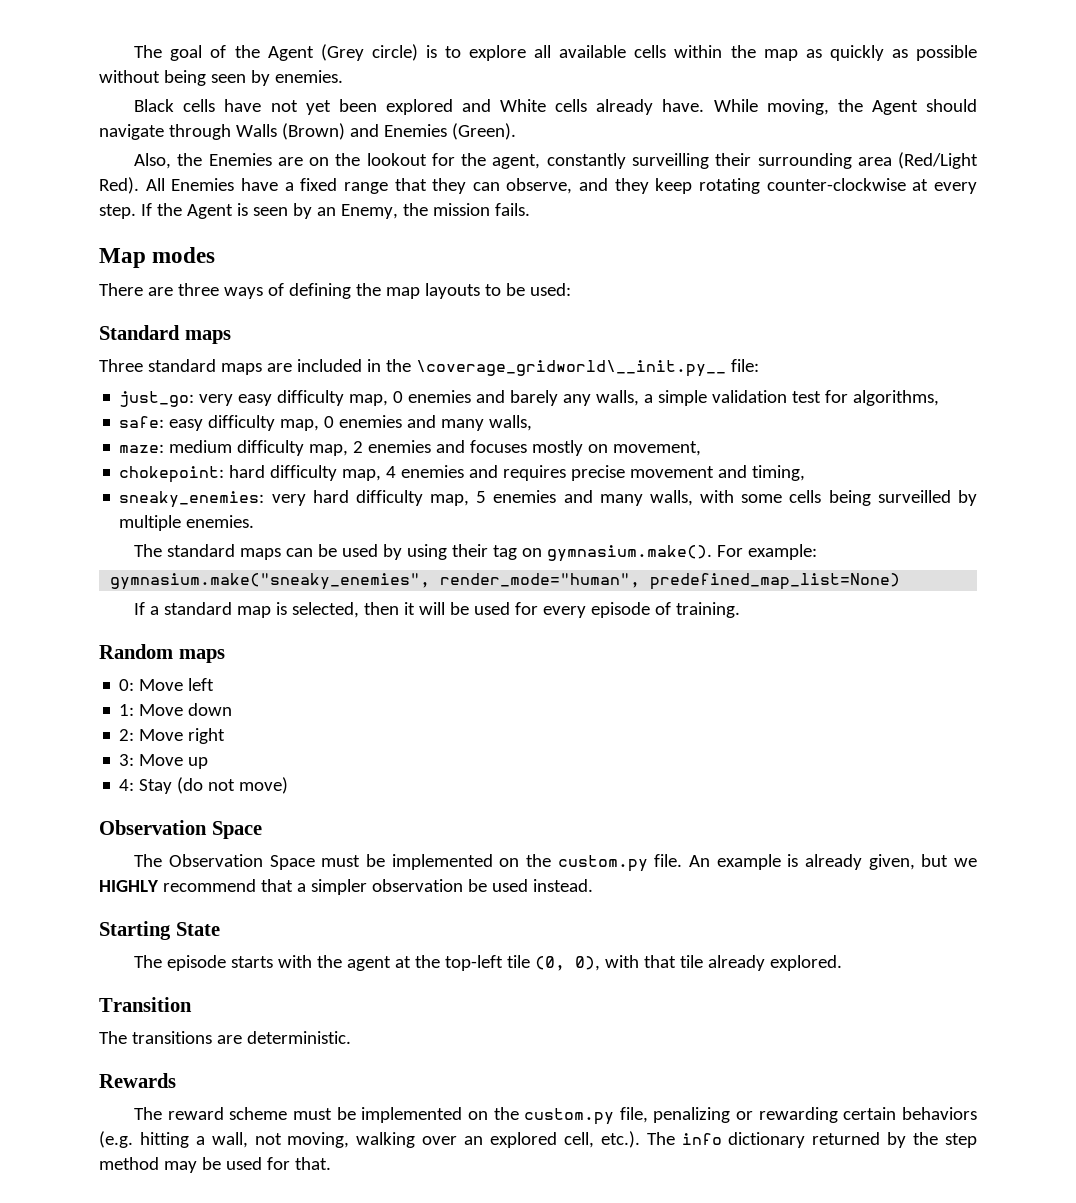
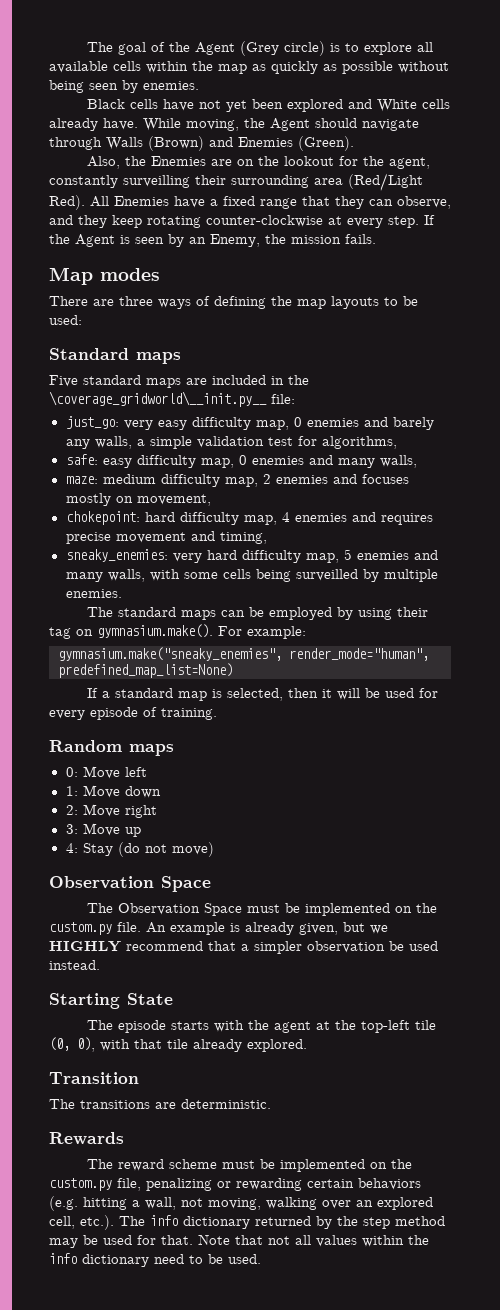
[99,359,143,372] Three -> [49,375,78,387] Five
[342,544,379,557] used -> [268,607,332,620] employed
(331, 1163) none -> [198,1234,429,1247] [49,1253,261,1267] Note that not all values within the info dictionary need to be used.

